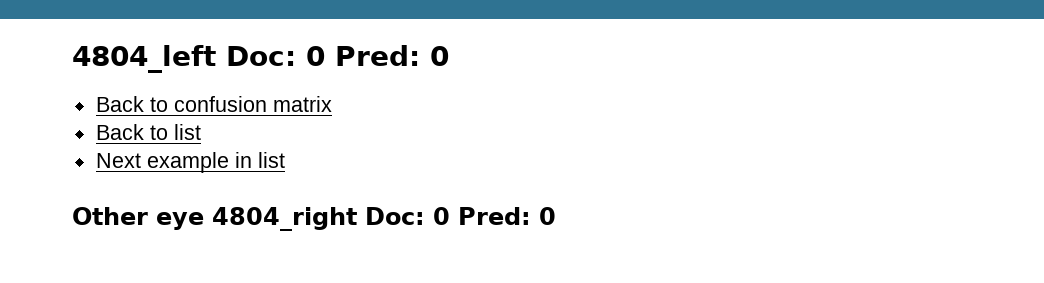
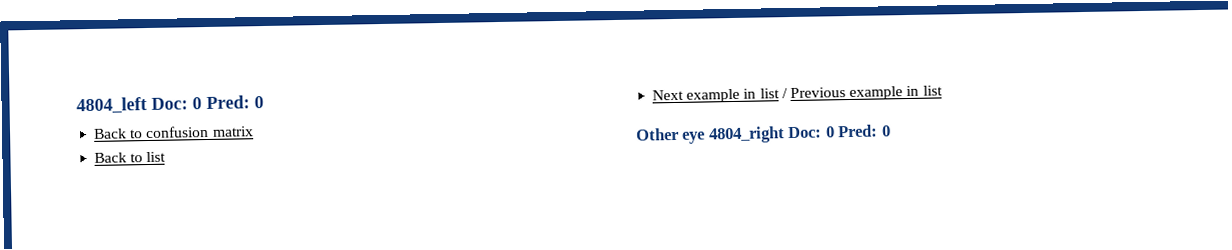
(285, 160) none -> [781,85,943,101] / Previous example in list

